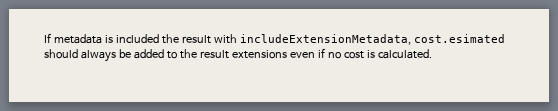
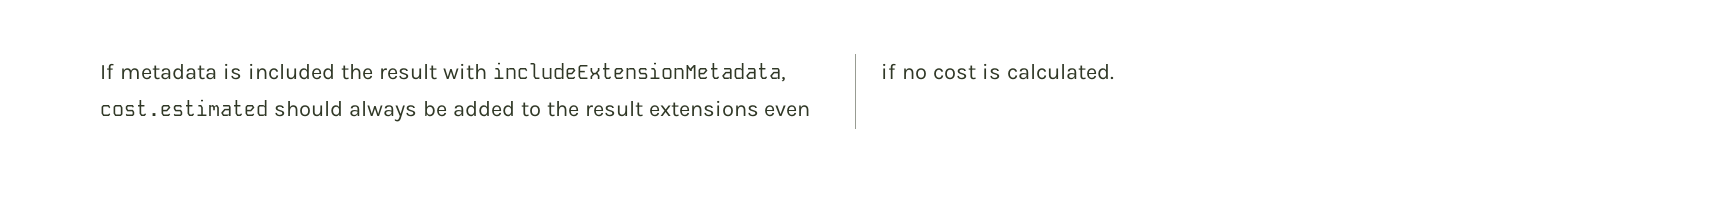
[413,34,505,43] cost.esimated -> [100,99,268,116] cost.estimated

